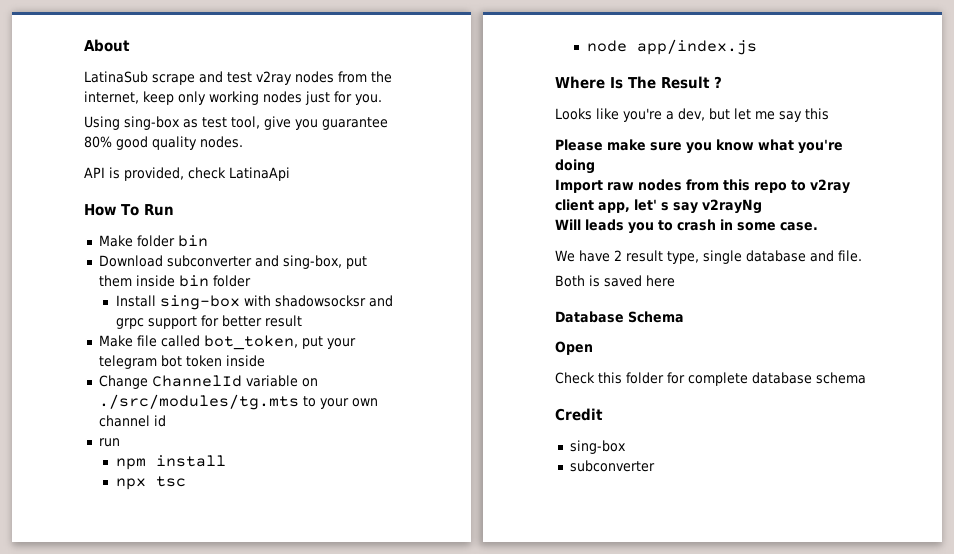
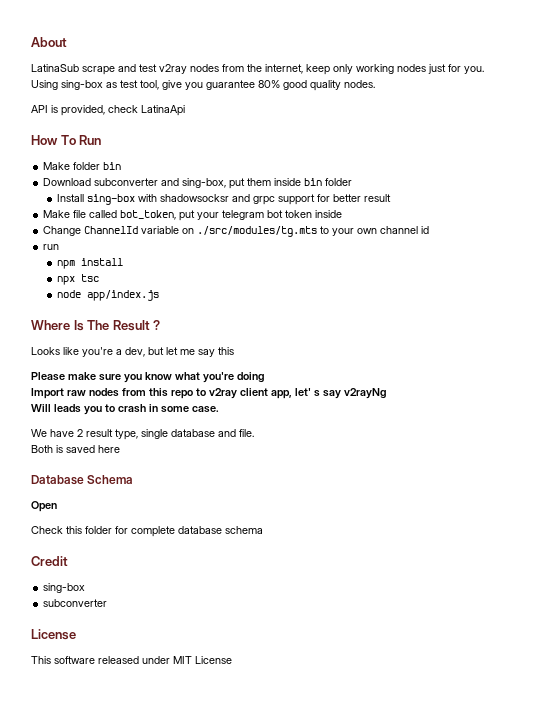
(655, 466) none -> [31,629,76,640] [31,656,232,664] // License // This software released under MIT License

